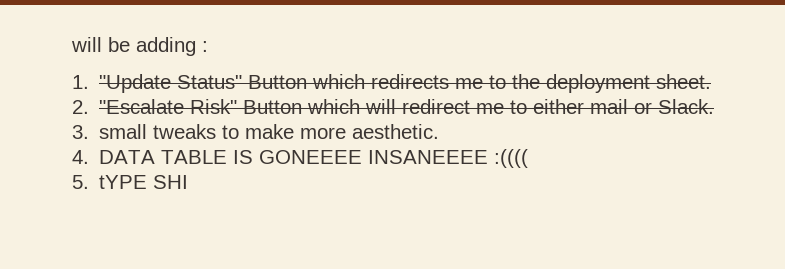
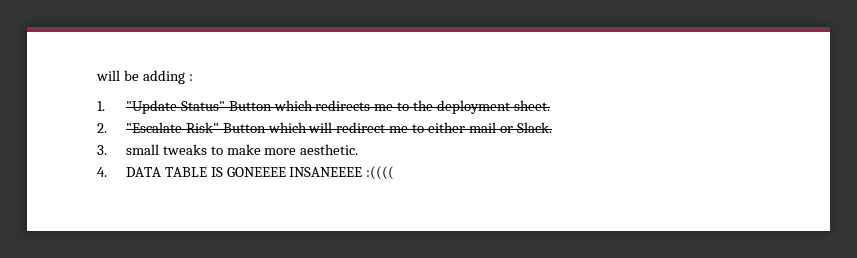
[72,175,189,189] // 5. tYPE SHI -> (395, 173) none

